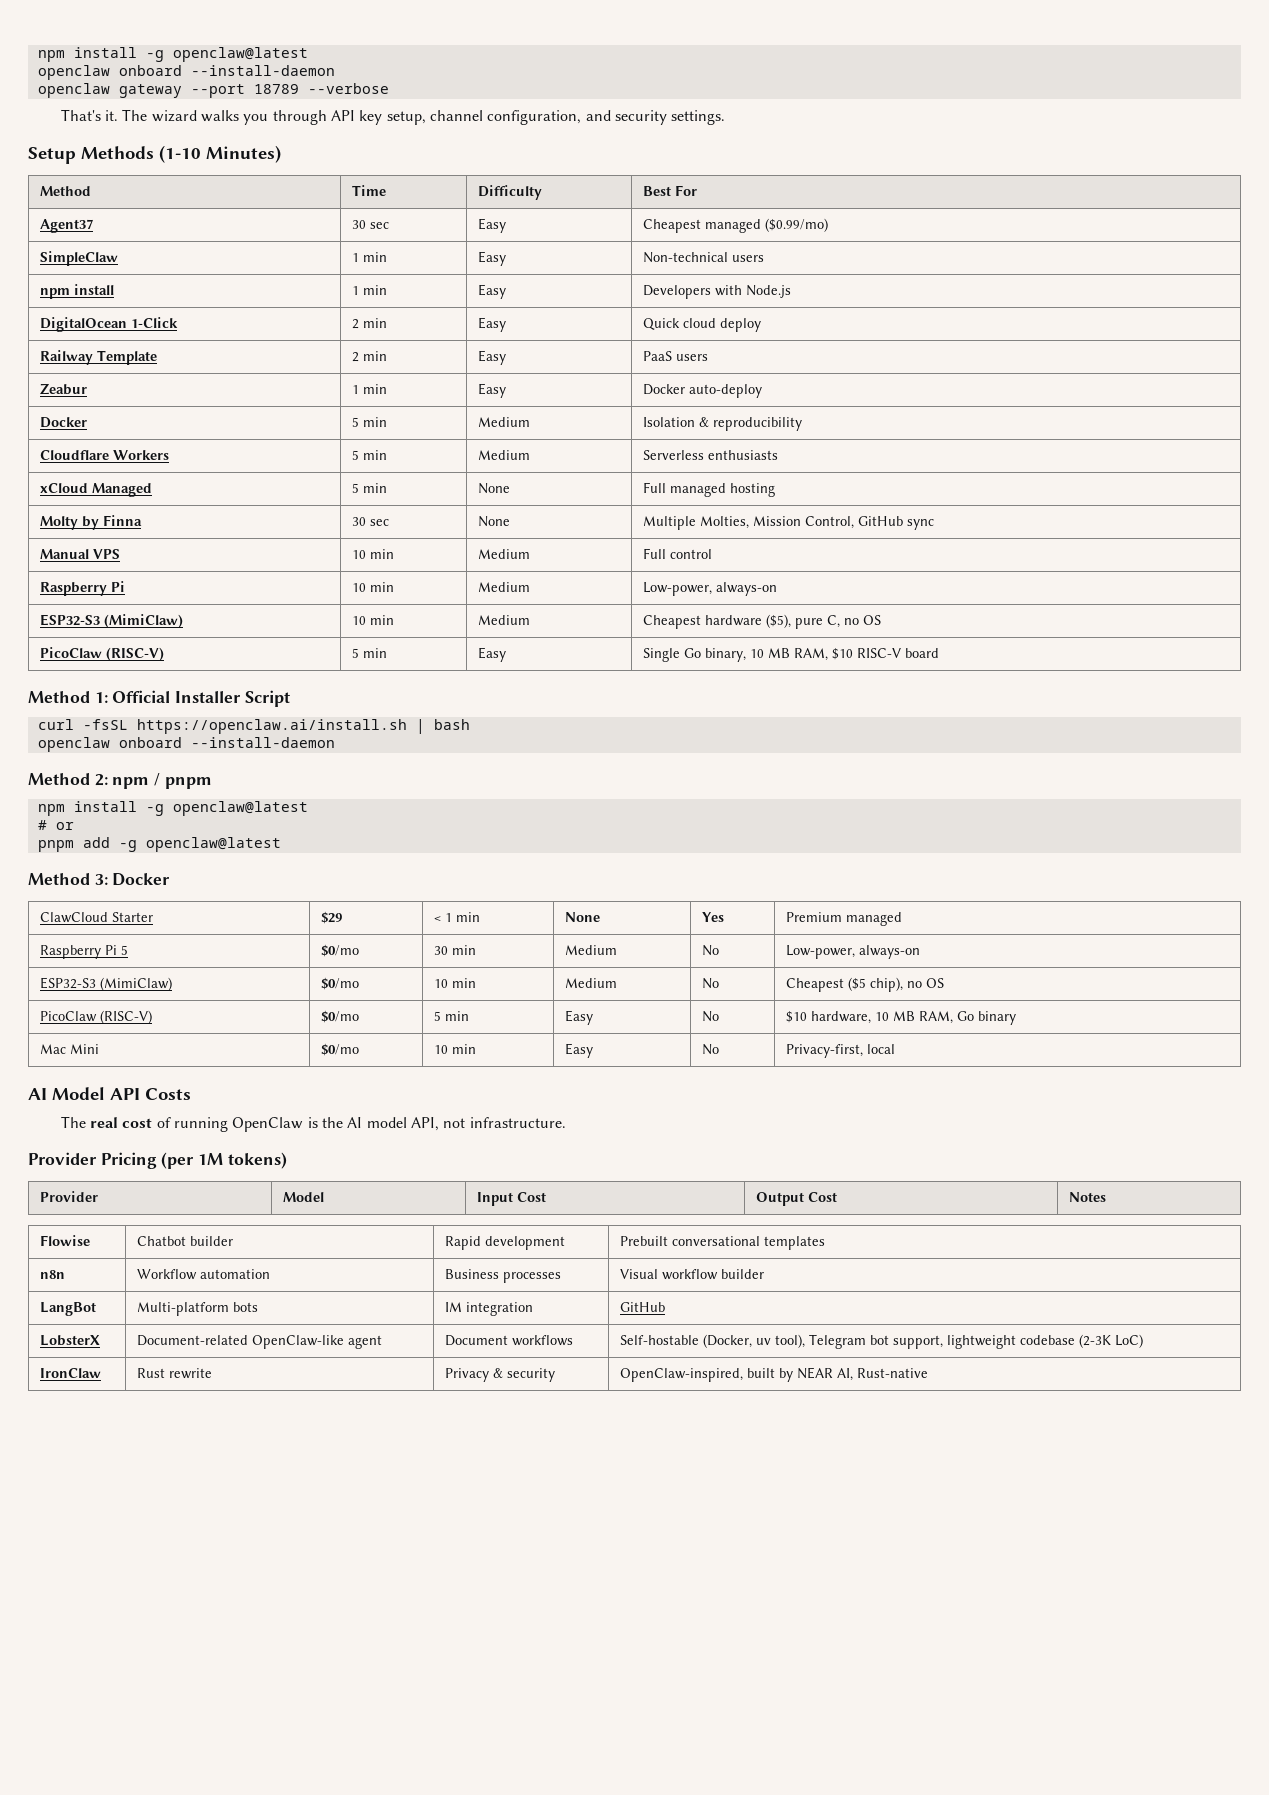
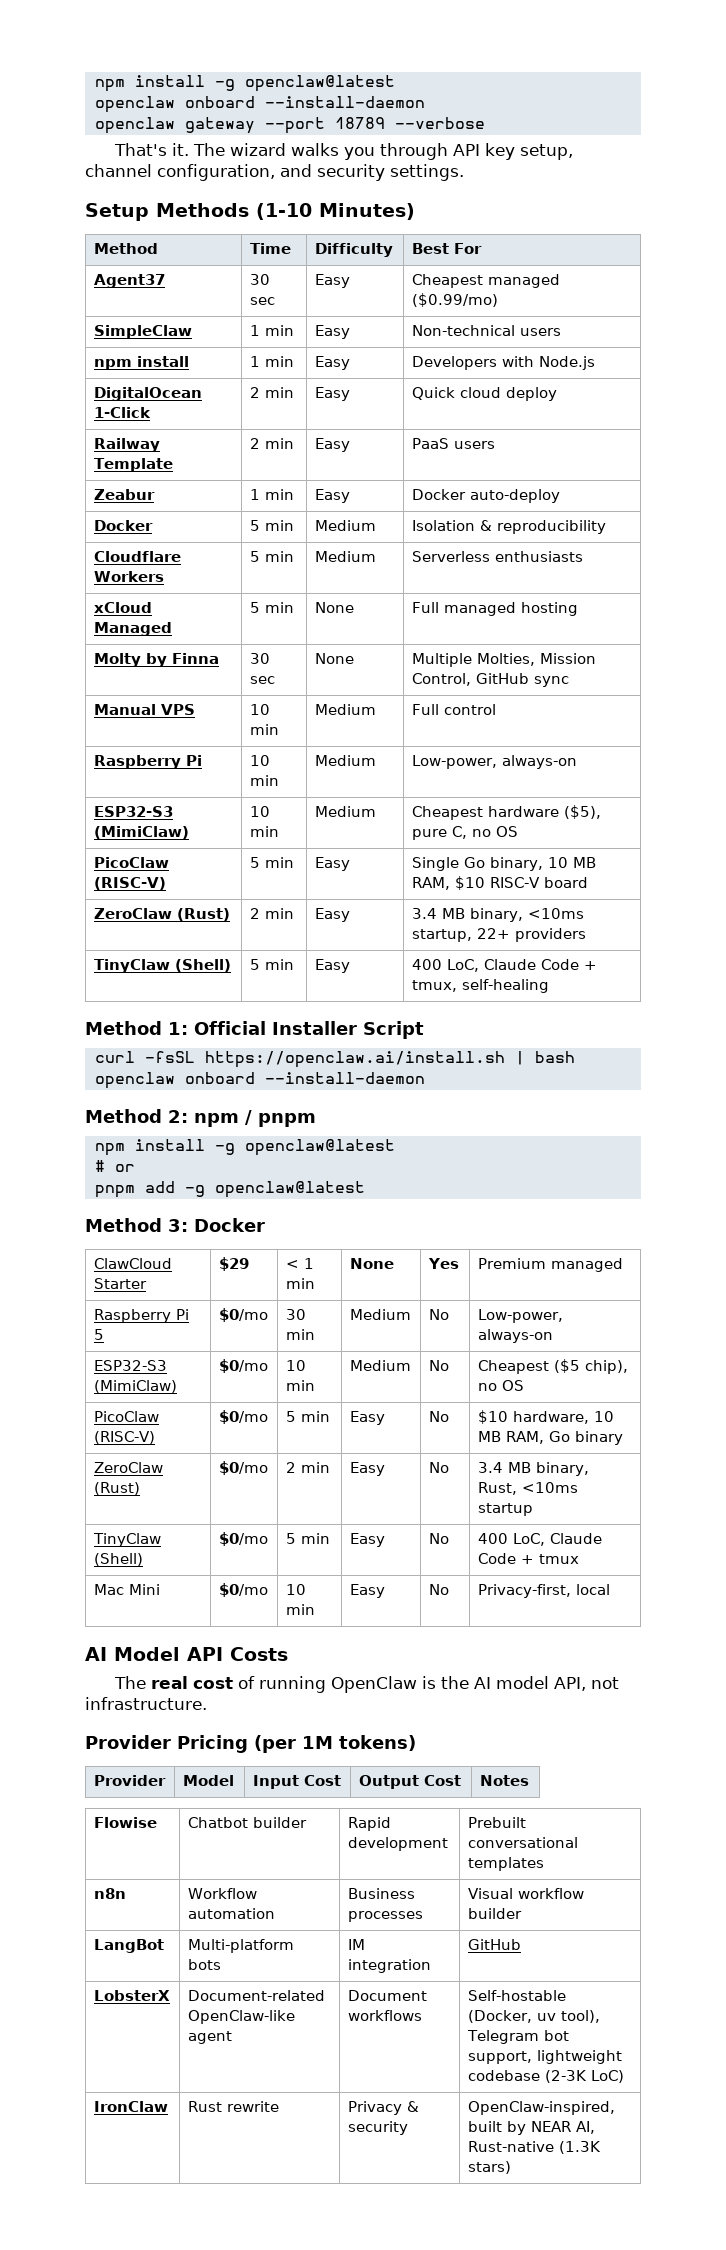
(940, 653) none -> [93,908,230,921] [249,908,294,919] [314,908,350,922] [411,908,584,922] [411,928,586,942] [93,959,231,973] [249,959,294,970] [314,959,350,973] [411,959,597,972] [411,979,549,993] // ZeroClaw (Rust) | 2 min | Easy | 3.4 MB binary, <10ms startup, 22+ providers // TinyClaw (Shell) | 5 min | Easy | 400 LoC, Claude Code + tmux, self-healing
(1017, 1018) none -> [93,1462,163,1473] [93,1482,140,1495] [218,1461,268,1475] [285,1462,330,1473] [349,1462,385,1476] [428,1462,449,1473] [477,1462,589,1476] [477,1482,578,1495] [477,1503,533,1516] [92,1533,161,1547] [93,1553,143,1566] [218,1532,268,1546] [285,1533,330,1544] [349,1533,385,1547] [428,1533,449,1544] [477,1533,602,1546] [477,1553,579,1564] // ZeroClaw (Rust) | $0/mo | 2 min | Easy | No | 3.4 MB binary, Rust, <10ms startup // TinyClaw (Shell) | $0/mo | 5 min | Easy | No | 400 LoC, Claude Code + tmux
(929, 1373) none -> [558,2141,601,2154] [467,2161,511,2174] (1.3K stars)

